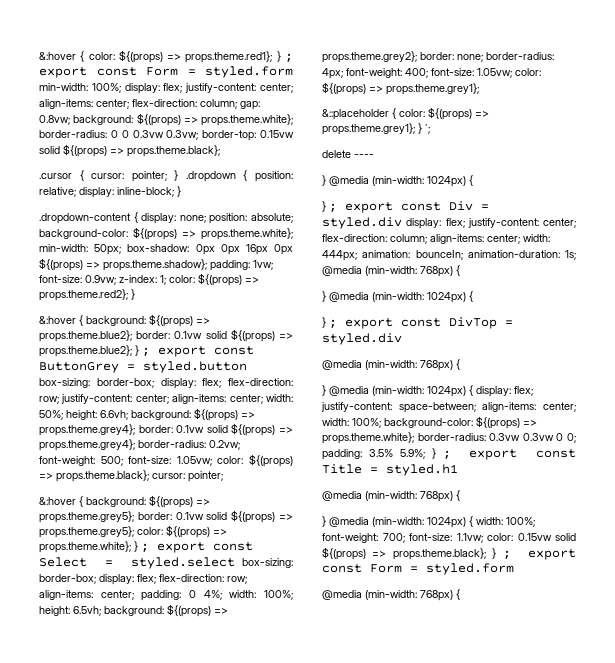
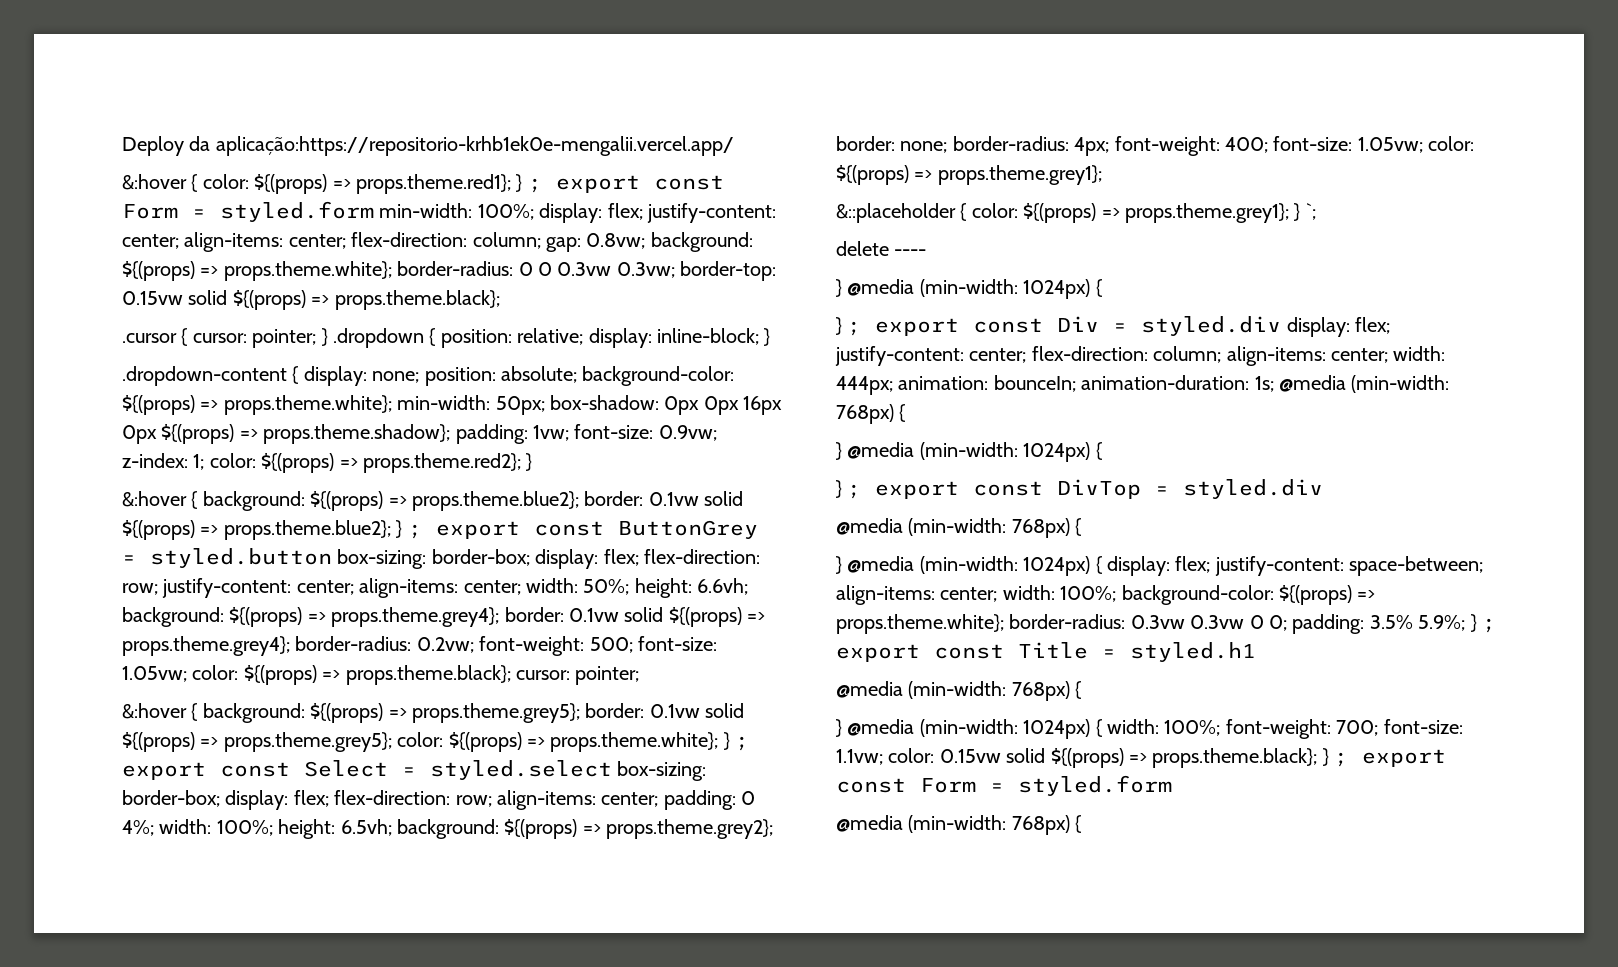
(39, 56) none -> [122,136,734,156] Deploy da aplicação:https://repositorio-krhb1ek0e-mengalii.vercel.app/ //

